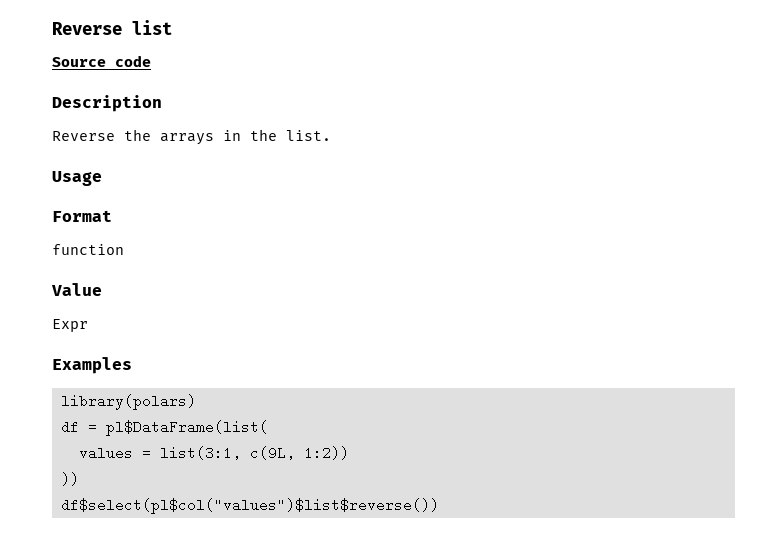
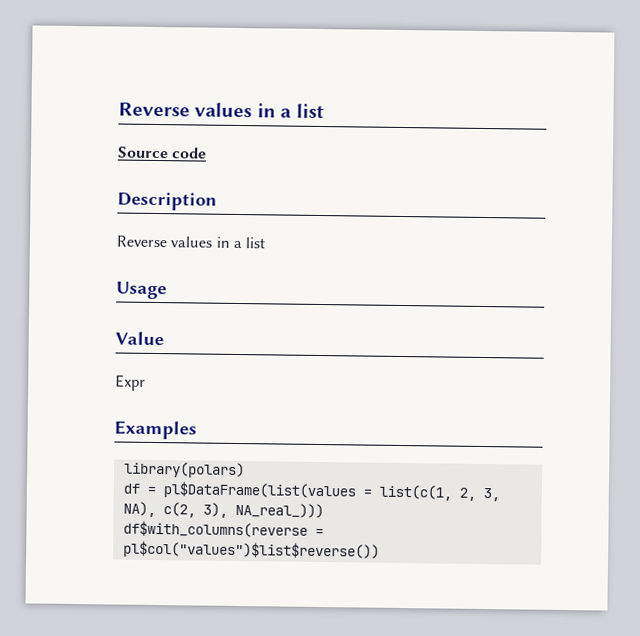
[52,22,122,35] Reverse -> [118,102,293,118] Reverse values in a
[124,129,331,145] the arrays in the list. -> [170,236,266,249] values in a list
[52,210,112,222] [52,244,124,255] // Format // function -> (167, 290) none
[105,420,268,436] [78,446,349,460] [60,472,79,486] [60,498,439,514] pl$DataFrame(list( // values = list(3:1, c(9L, 1:2)) // )) // df$select(pl$col("values")$list$reverse()) -> [162,481,500,502] [122,501,324,519] [122,520,324,538] [122,540,380,560] pl$DataFrame(list(values = list(c(1, 2, 3, NA), c(2, 3), NA_real_))) // df$with_columns(reverse = pl$col("values")$list$reverse())

